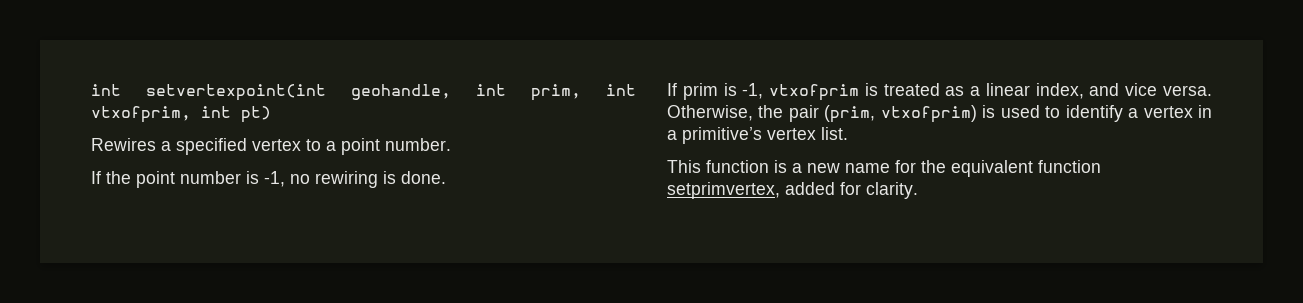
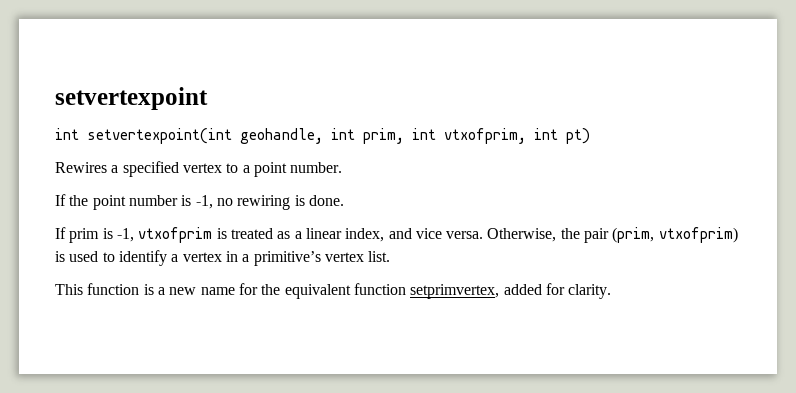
(91, 90) none -> [55,87,208,110] setvertexpoint //

